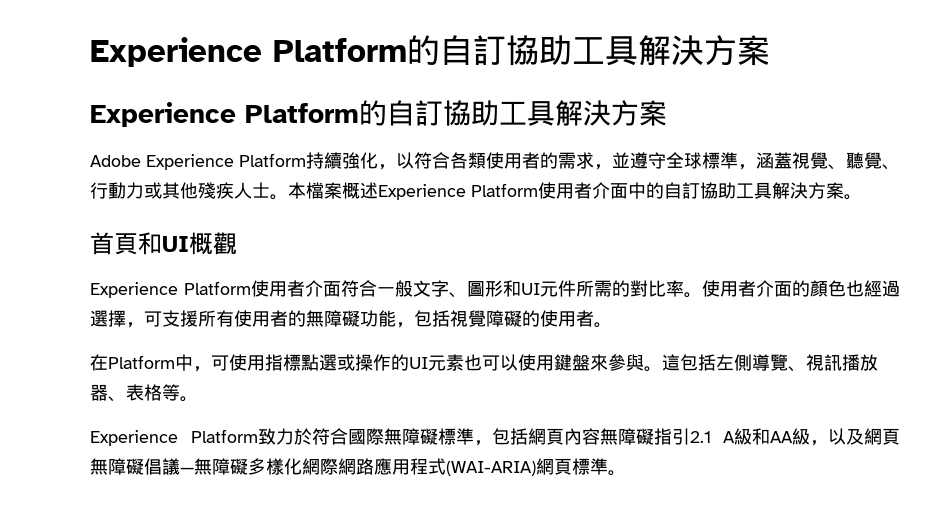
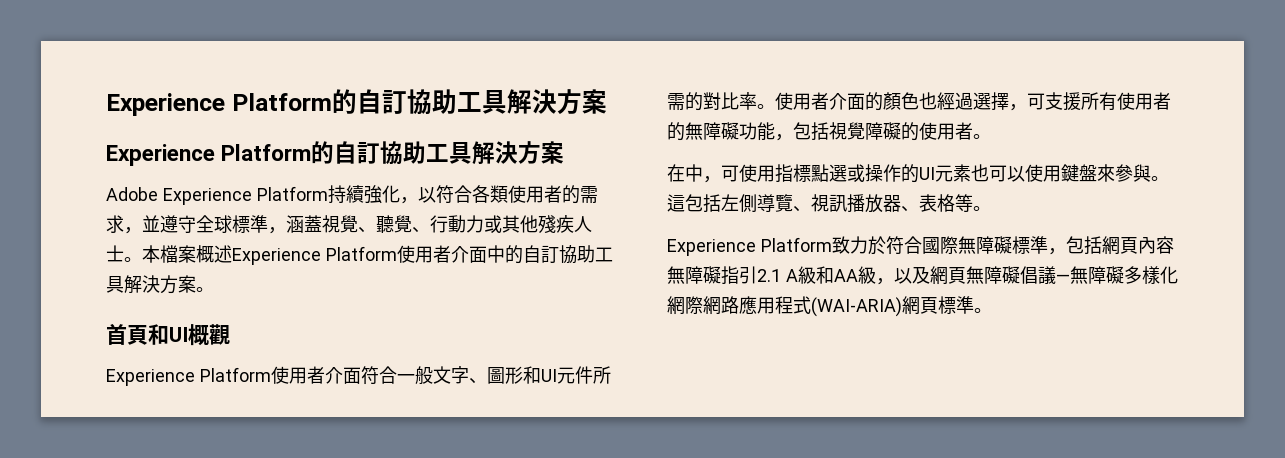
[108,355,175,369] Platform -> (685, 173) none

